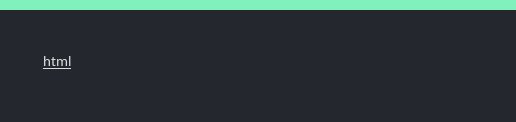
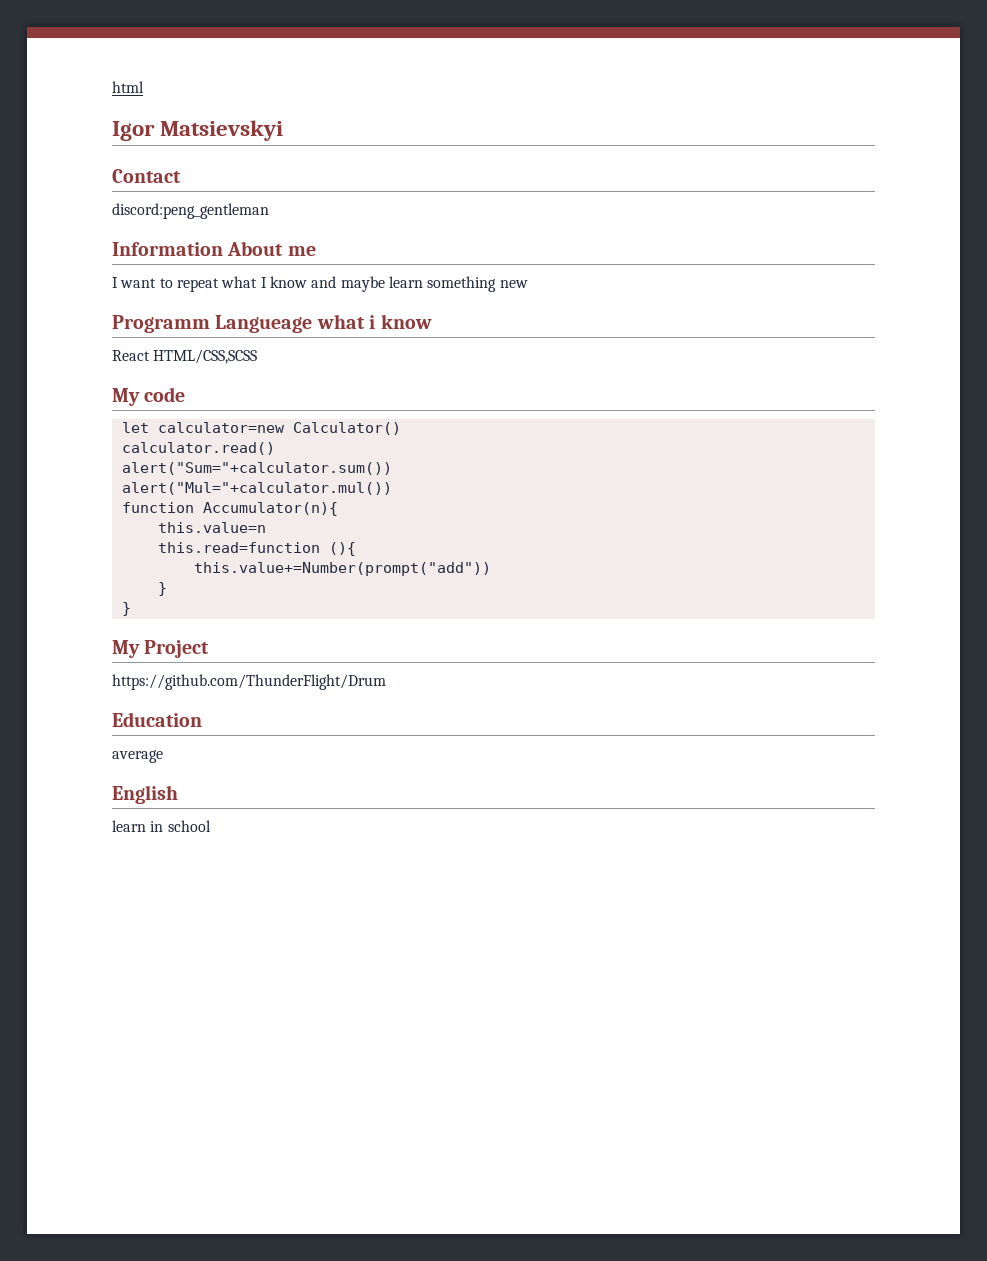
(71, 61) none -> [112,120,284,141] [112,169,181,183] [112,203,269,219] [112,241,316,256] [112,276,528,292] [112,314,432,333] [112,349,258,364] [112,387,186,406] [121,422,401,435] [121,442,275,455] [121,462,392,475] [121,482,392,495] [121,502,338,516] [157,522,266,533] [157,542,356,556] [193,562,491,576] [157,582,167,596] [121,602,131,616] [112,640,210,658] [112,674,386,690] [112,712,202,727] [112,750,163,763] [112,785,178,804] [112,820,211,832] // Igor Matsievskyi // Contact // discord:peng_gentleman // Information About me // I want to repeat what I know and maybe learn something new // Programm Langueage what i know // React HTML/CSS,SCSS // My code // let calculator=new Calculator() // calculator.read() // alert("Sum="+calculator.sum()) // alert("Mul="+calculator.mul()) // function Accumulator(n){ // this.value=n // this.read=function (){ // this.value+=Number(prompt("add")) // } // } // My Project // https://github.com/ThunderFlight/Drum // Education // average // English // learn in school

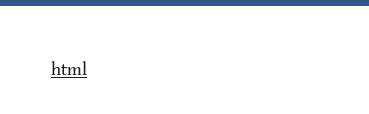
[112,120,284,141] [112,169,181,183] [112,203,269,219] [112,241,316,256] [112,276,528,292] [112,314,432,333] [112,349,258,364] [112,387,186,406] [121,422,401,435] [121,442,275,455] [121,462,392,475] [121,482,392,495] [121,502,338,516] [157,522,266,533] [157,542,356,556] [193,562,491,576] [157,582,167,596] [121,602,131,616] [112,640,210,658] [112,674,386,690] [112,712,202,727] [112,750,163,763] [112,785,178,804] [112,820,211,832] // Igor Matsievskyi // Contact // discord:peng_gentleman // Information About me // I want to repeat what I know and maybe learn something new // Programm Langueage what i know // React HTML/CSS,SCSS // My code // let calculator=new Calculator() // calculator.read() // alert("Sum="+calculator.sum()) // alert("Mul="+calculator.mul()) // function Accumulator(n){ // this.value=n // this.read=function (){ // this.value+=Number(prompt("add")) // } // } // My Project // https://github.com/ThunderFlight/Drum // Education // average // English // learn in school -> (87, 68) none

